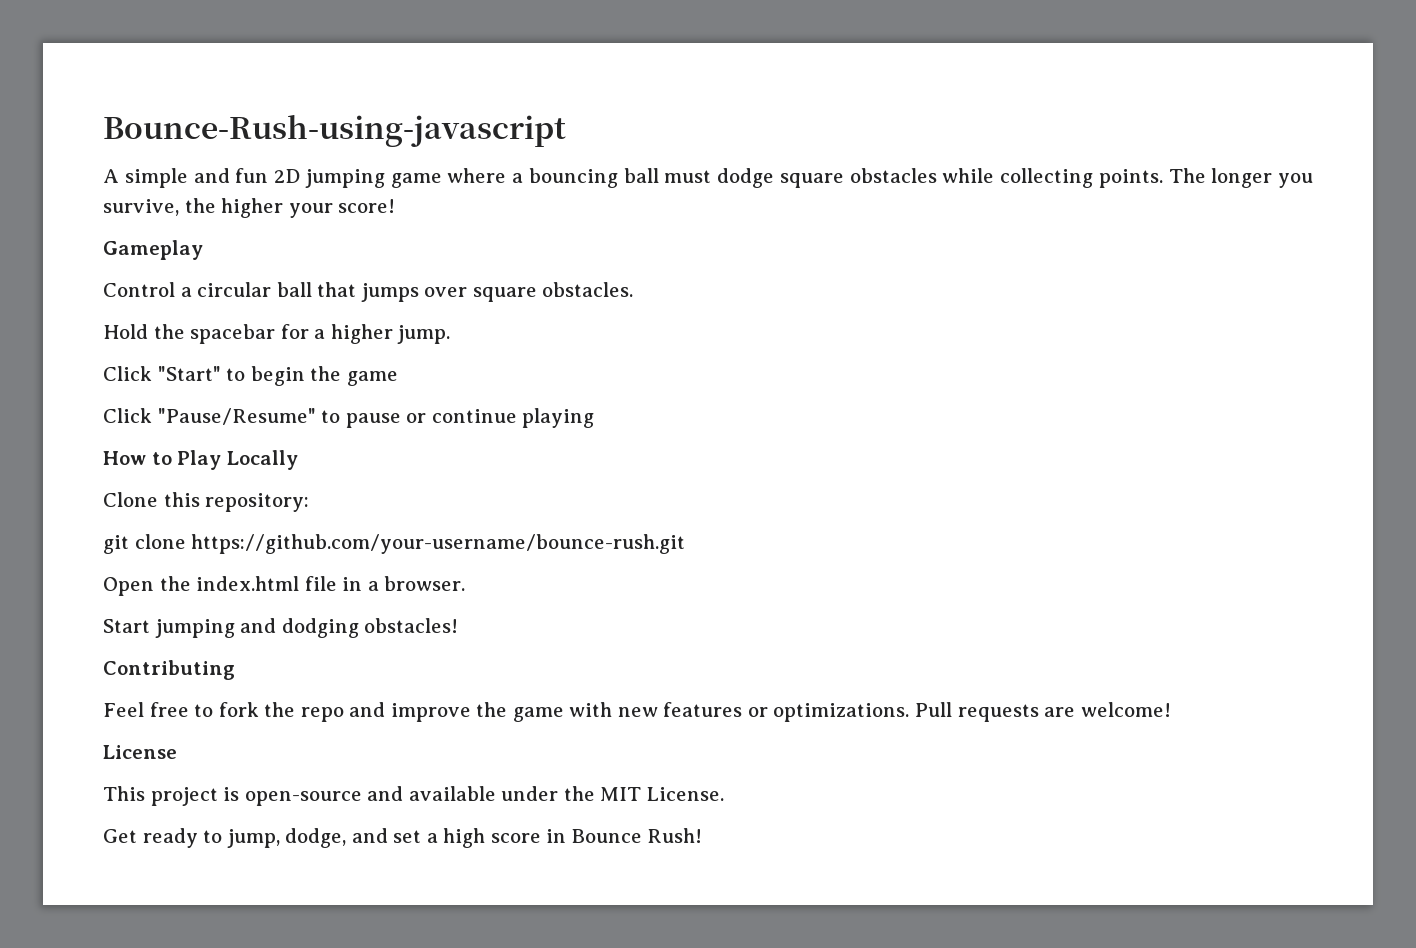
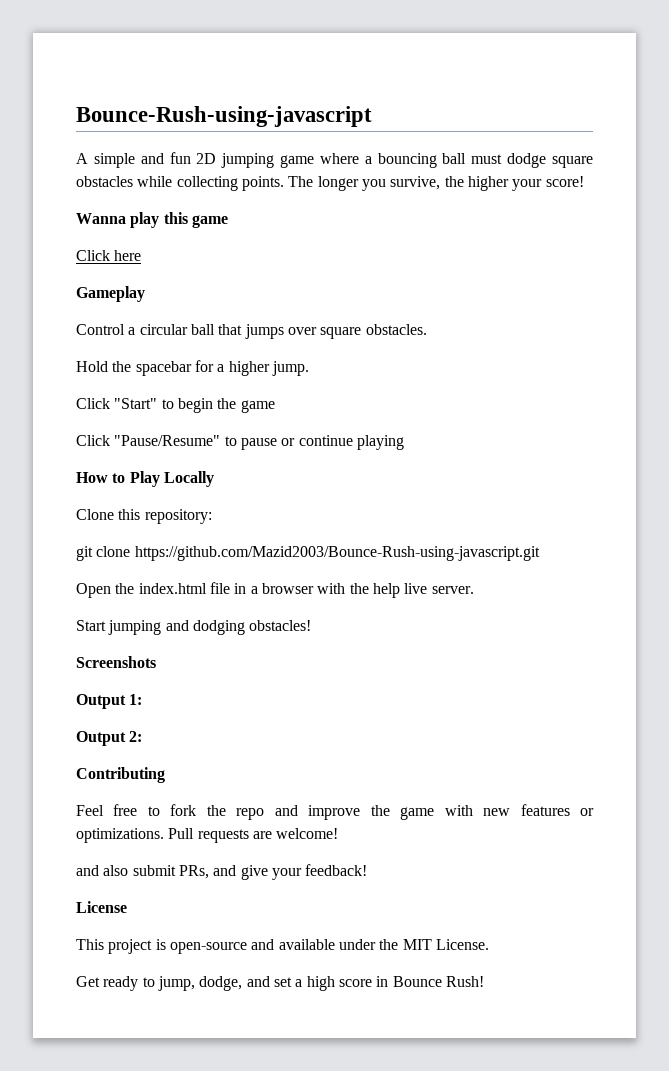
(396, 206) none -> [76,212,228,228] [76,250,142,261] // Wanna play this game // Click here
[191,534,686,554] https://github.com/your-username/bounce-rush.git -> [134,546,540,561] https://github.com/Mazid2003/Bounce-Rush-using-javascript.git
[384,576,466,591] browser. -> [261,583,474,598] browser with the help live server.
(459, 625) none -> [76,656,156,668] [76,694,143,709] [76,731,143,746] // Screenshots // Output 1: // Output 2:
(1171, 709) none -> [76,864,368,880] // and also submit PRs, and give your feedback!

